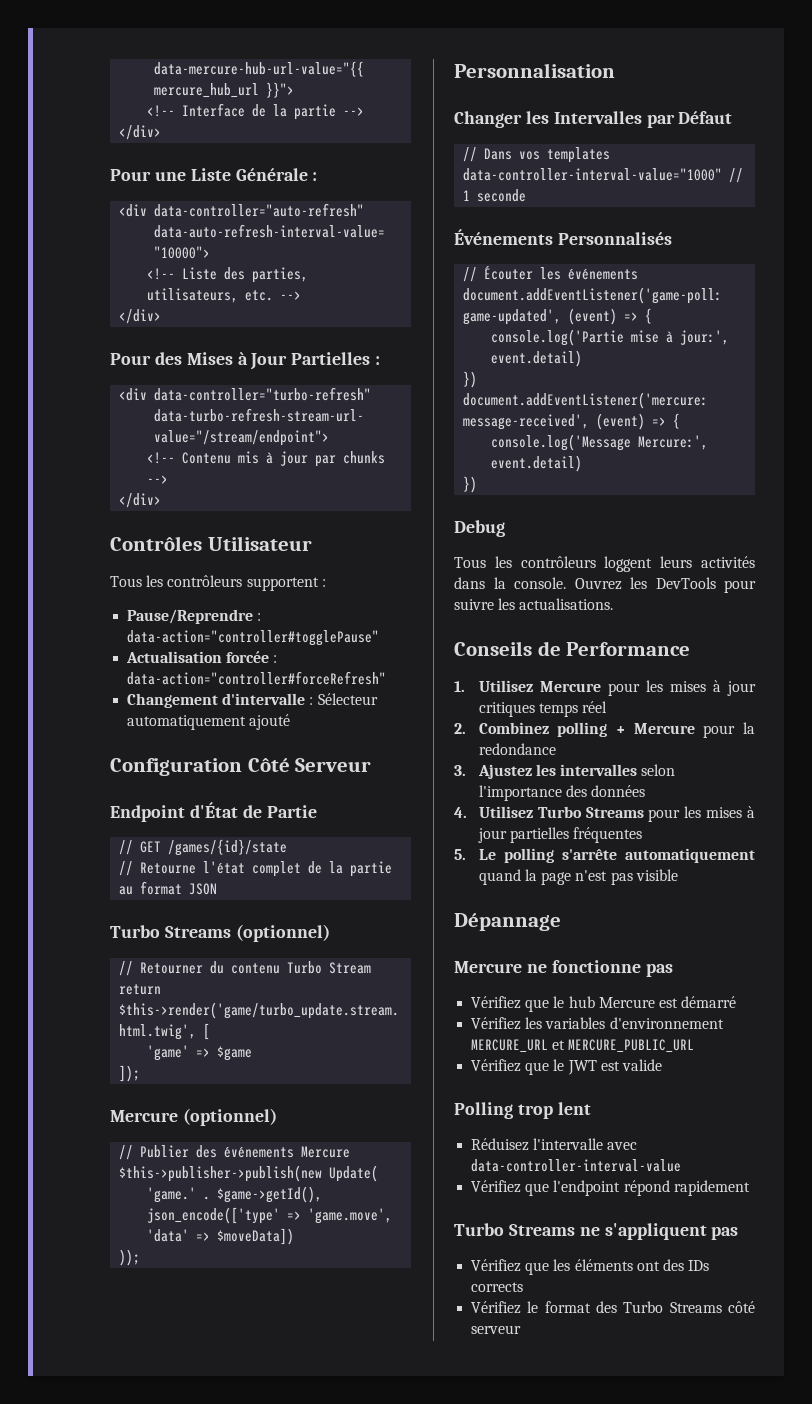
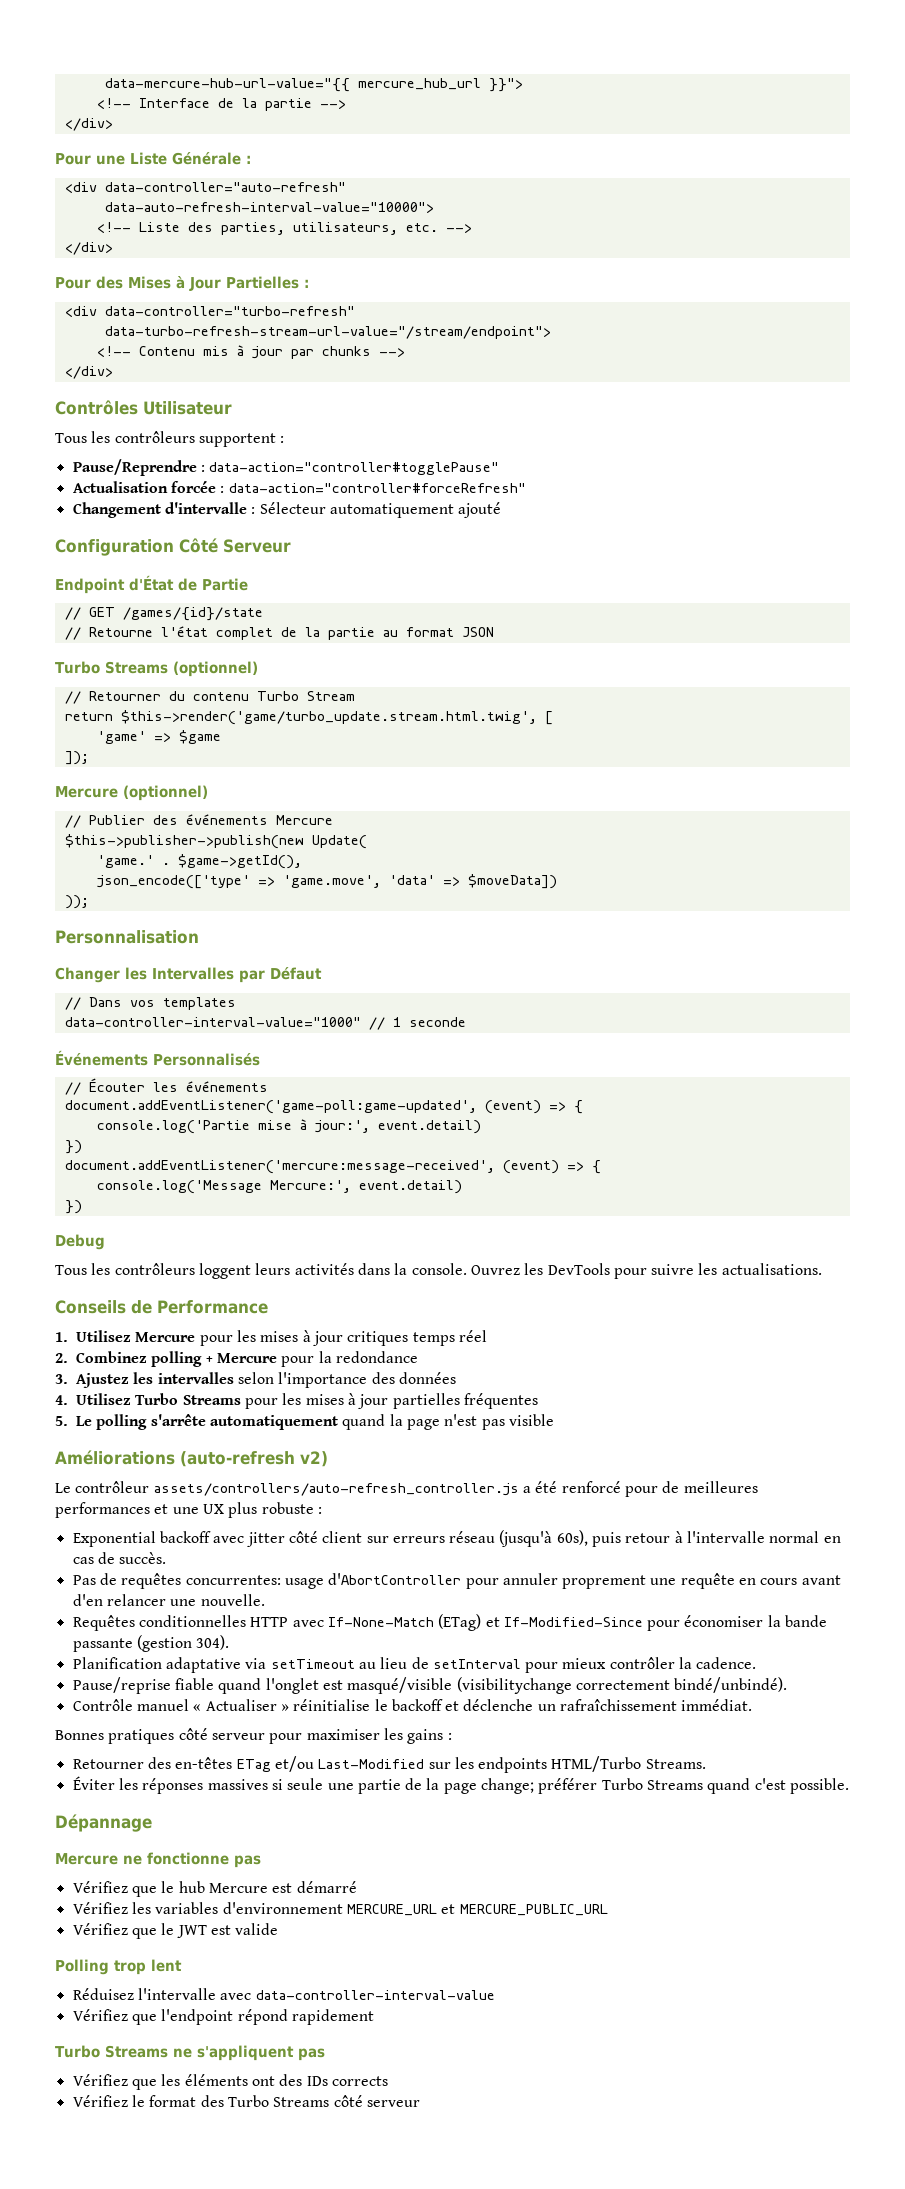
(678, 875) none -> [55,1450,328,1467] [55,1481,758,1497] [55,1502,322,1518] [72,1530,841,1547] [72,1552,167,1564] [72,1573,841,1589] [72,1594,265,1606] [72,1614,828,1631] [72,1635,230,1652] [72,1657,757,1673] [72,1677,788,1694] [72,1699,753,1711] [55,1728,452,1744] [72,1756,706,1773] [72,1776,850,1794] // Améliorations (auto-refresh v2) // Le contrôleur assets/controllers/auto-refresh_controller.js a été renforcé pour de meilleures performances et une UX plus robuste : // Exponential backoff avec jitter côté client sur erreurs réseau (jusqu'à 60s), puis retour à l'intervalle normal en cas de succès. // Pas de requêtes concurrentes: usage d'AbortController pour annuler proprement une requête en cours avant d'en relancer une nouvelle. // Requêtes conditionnelles HTTP avec If-None-Match (ETag) et If-Modified-Since pour économiser la bande passante (gestion 304). // Planification adaptative via setTimeout au lieu de setInterval pour mieux contrôler la cadence. // Pause/reprise fiable quand l'onglet est masqué/visible (visibilitychange correctement bindé/unbindé). // Contrôle manuel « Actualiser » réinitialise le backoff et déclenche un rafraîchissement immédiat. // Bonnes pratiques côté serveur pour maximiser les gains : // Retourner des en-têtes ETag et/ou Last-Modified sur les endpoints HTML/Turbo Streams. // Éviter les réponses massives si seule une partie de la page change; préférer Turbo Streams quand c'est possible.

